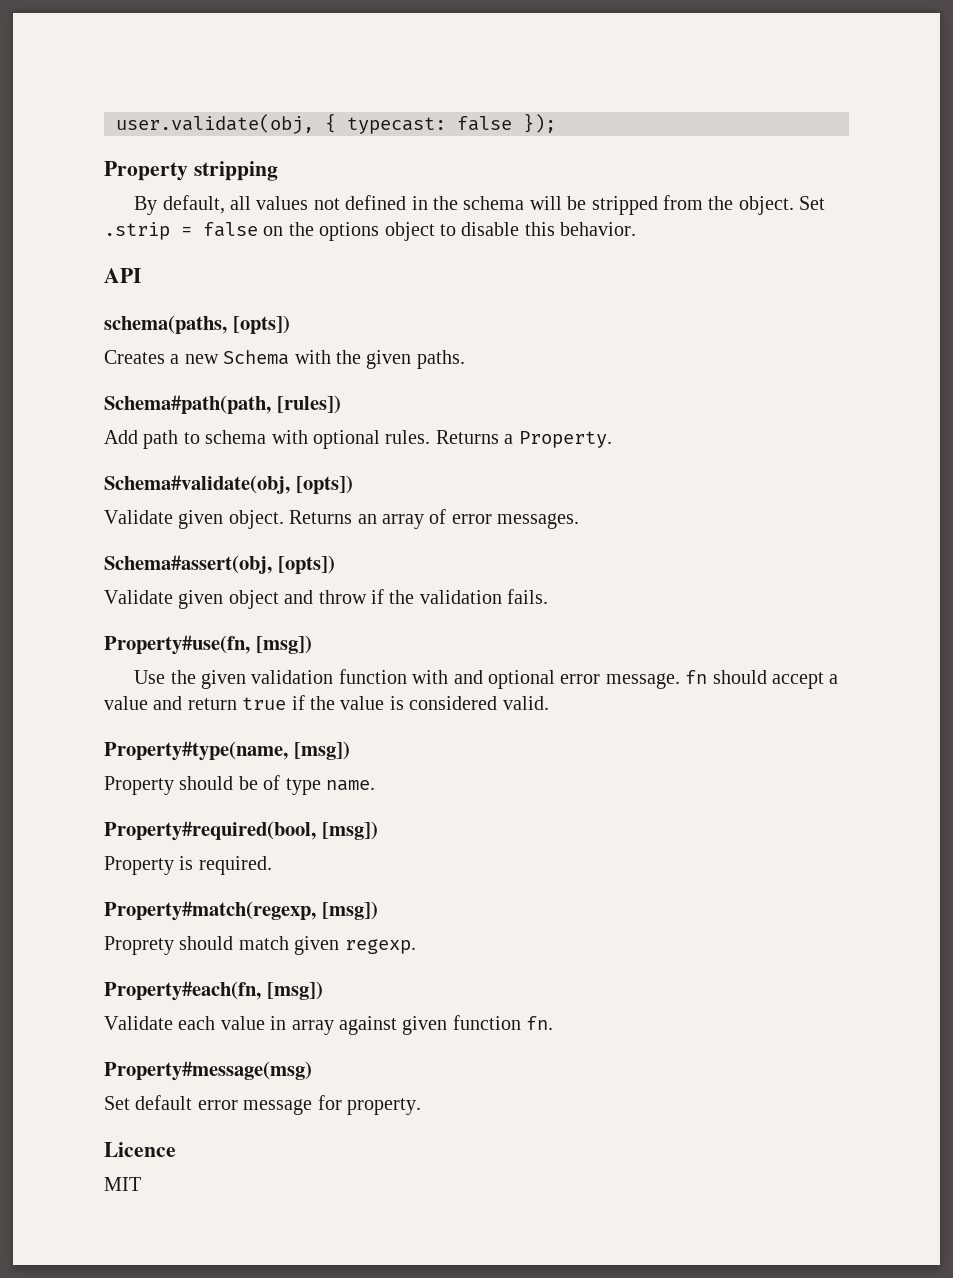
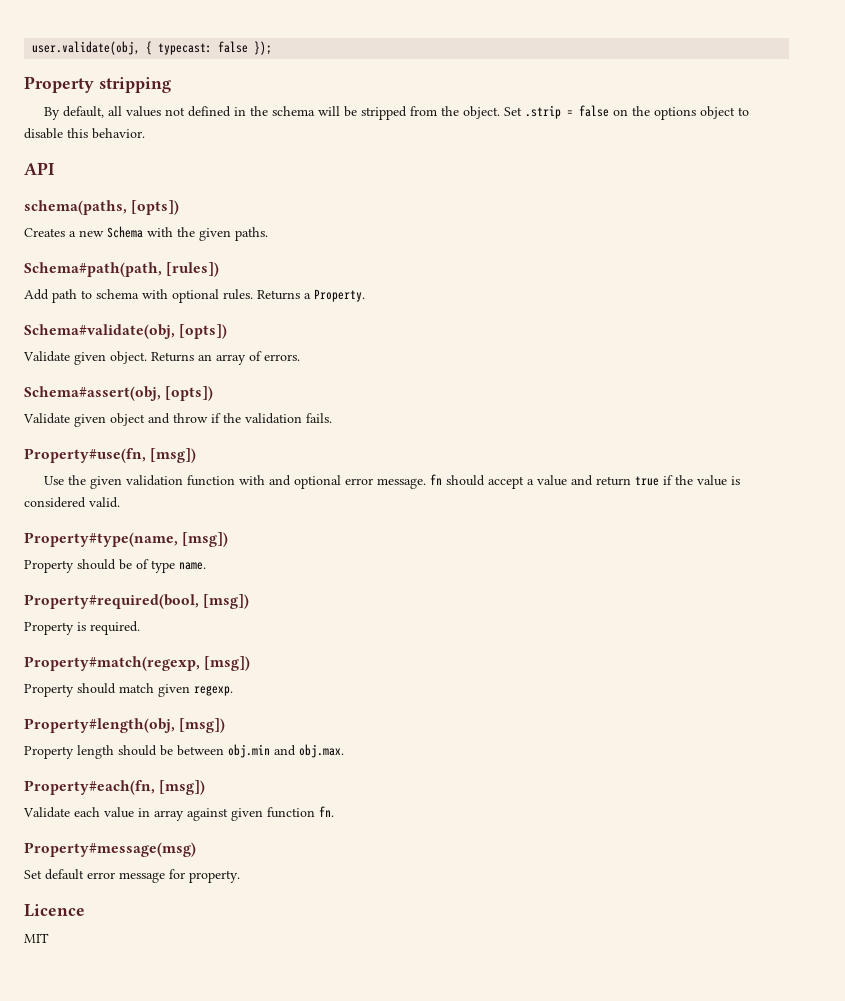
[451,513,580,529] error messages. -> [264,354,300,361] errors.
[104,936,174,955] Proprety -> [24,684,74,697] Property
(416, 946) none -> [24,718,226,733] [24,744,344,759] // Property#length(obj, [msg]) // Property length should be between obj.min and obj.max.

